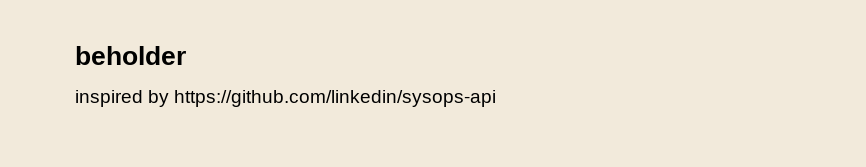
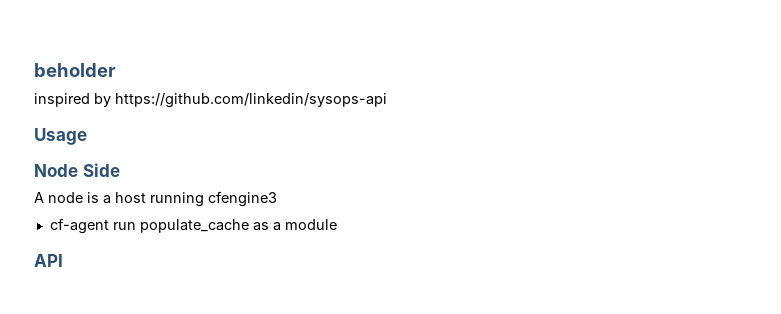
(497, 98) none -> [34,128,87,145] [34,163,120,177] [34,191,277,207] [49,218,337,234] [34,254,63,267] // Usage // Node Side // A node is a host running cfengine3 // cf-agent run populate_cache as a module // API

